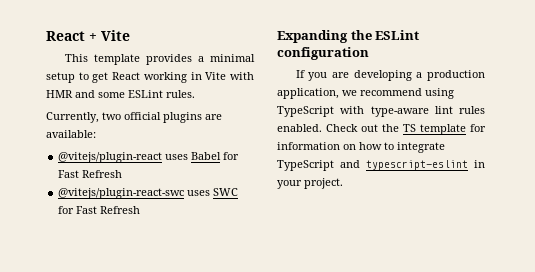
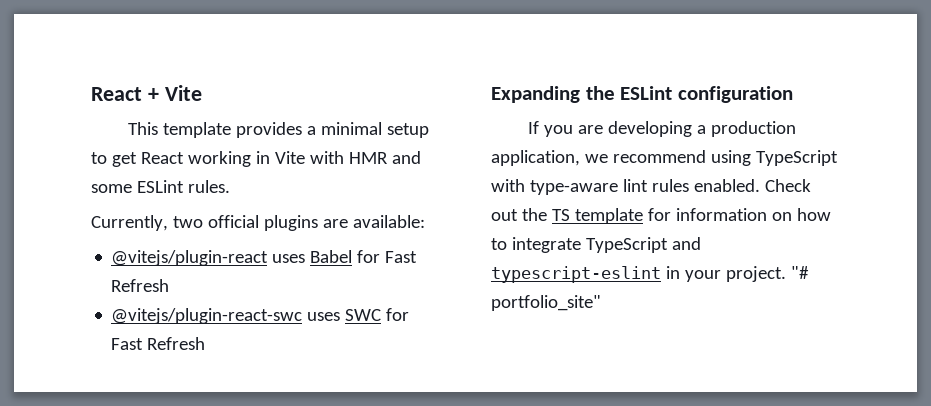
(343, 183) none -> [790,266,809,279] [491,295,601,311] "# portfolio_site"

